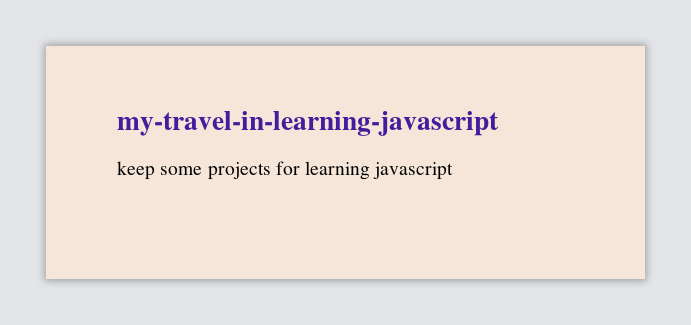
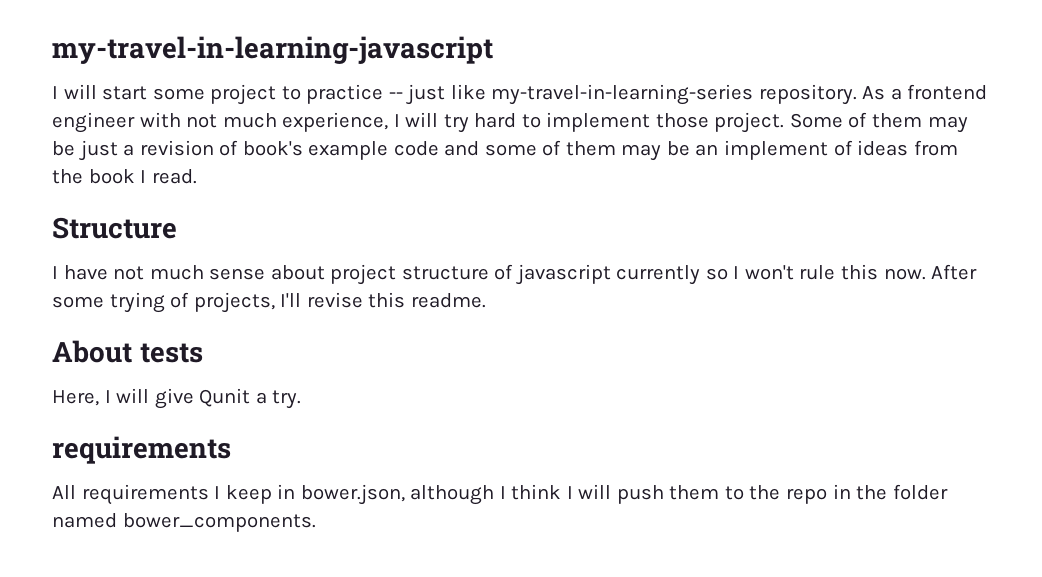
[117,161,454,180] keep some projects for learning javascript -> [52,84,988,105] [52,112,968,133] [52,140,958,161] [52,169,197,184] [52,217,177,239] [52,264,978,285] [52,292,486,313] [52,340,203,363] [52,388,302,409] [52,436,231,464] [52,484,948,505] [52,513,316,532] I will start some project to practice -- just like my-travel-in-learning-series repository. As a frontend engineer with not much experience, I will try hard to implement those project. Some of them may be just a revision of book's example code and some of them may be an implement of ideas from the book I read. // Structure // I have not much sense about project structure of javascript currently so I won't rule this now. After some trying of projects, I'll revise this readme. // About tests // Here, I will give Qunit a try. // requirements // All requirements I keep in bower.json, although I think I will push them to the repo in the folder named bower_components.

